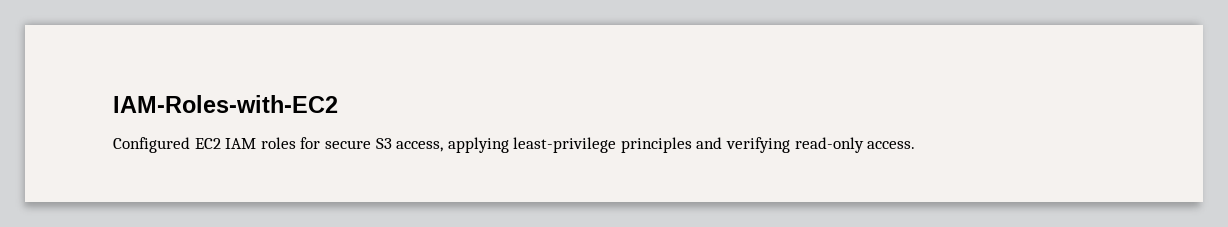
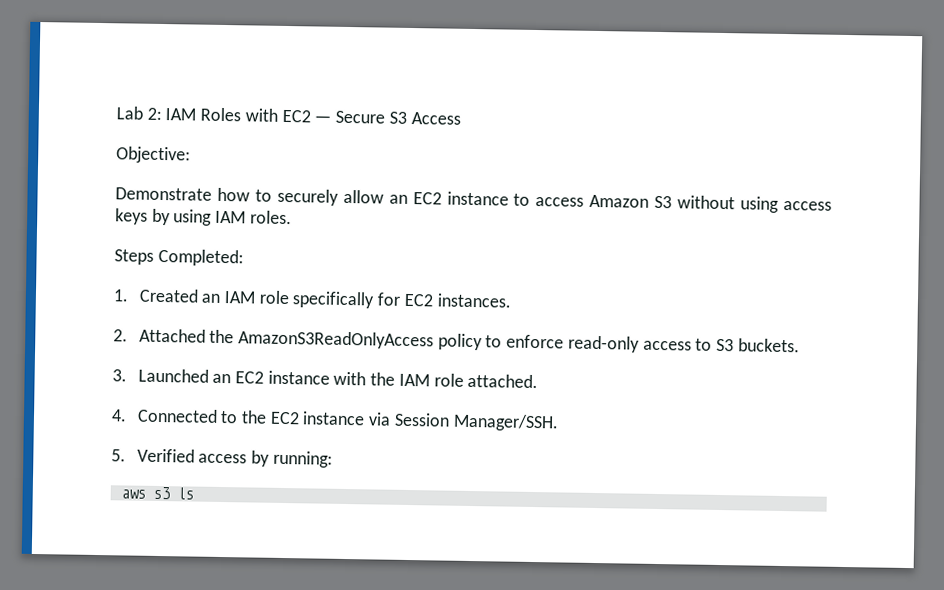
[113,95,338,113] [113,137,916,153] IAM-Roles-with-EC2 // Configured EC2 IAM roles for secure S3 access, applying least-privilege principles and verifying read-only access. -> [116,106,461,125] [116,146,191,164] [115,187,833,213] [115,208,292,226] [114,248,244,267] [113,288,512,309] [113,328,800,353] [112,368,539,389] [111,408,559,432] [111,448,333,468] [120,486,194,500] Lab 2: IAM Roles with EC2 — Secure S3 Access // Objective: // Demonstrate how to securely allow an EC2 instance to access Amazon S3 without using access keys by using IAM roles. // Steps Completed: // 1. Created an IAM role specifically for EC2 instances. // 2. Attached the AmazonS3ReadOnlyAccess policy to enforce read-only access to S3 buckets. // 3. Launched an EC2 instance with the IAM role attached. // 4. Connected to the EC2 instance via Session Manager/SSH. // 5. Verified access by running: // aws s3 ls

